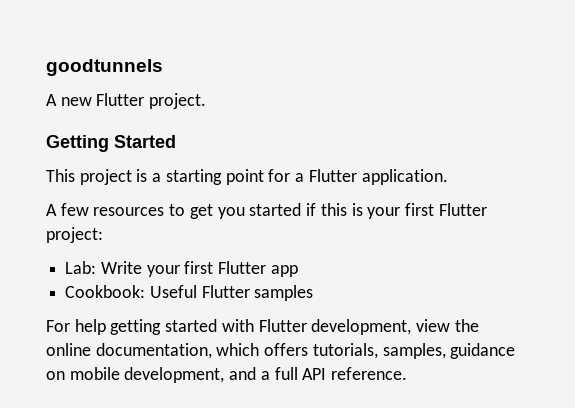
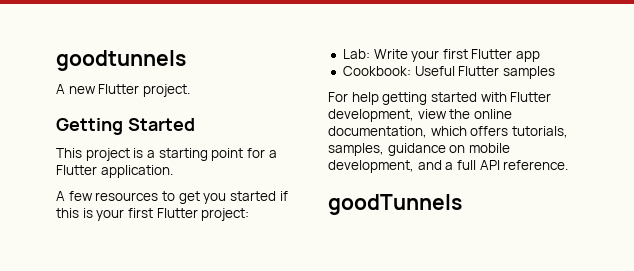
(408, 373) none -> [328,194,462,215] // goodTunnels

